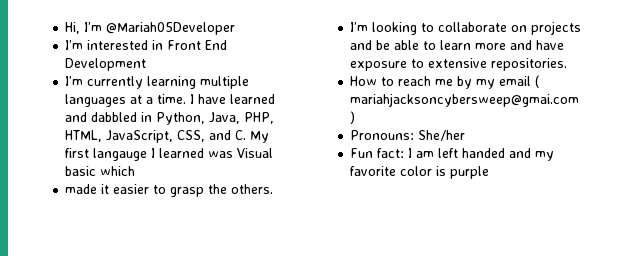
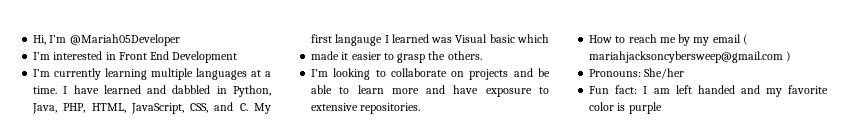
[350,93,580,107] mariahjacksoncybersweep@gmai.com -> [589,51,784,63] mariahjacksoncybersweep@gmail.com

